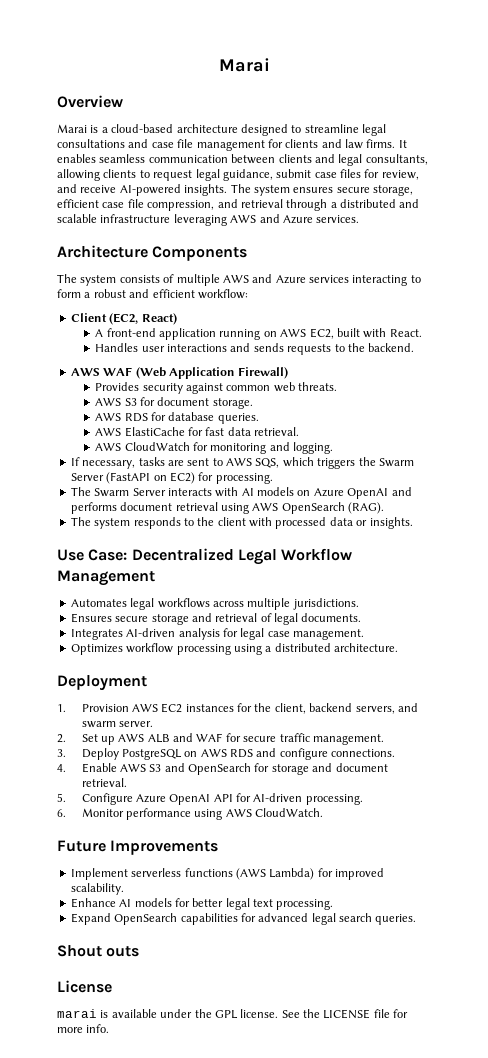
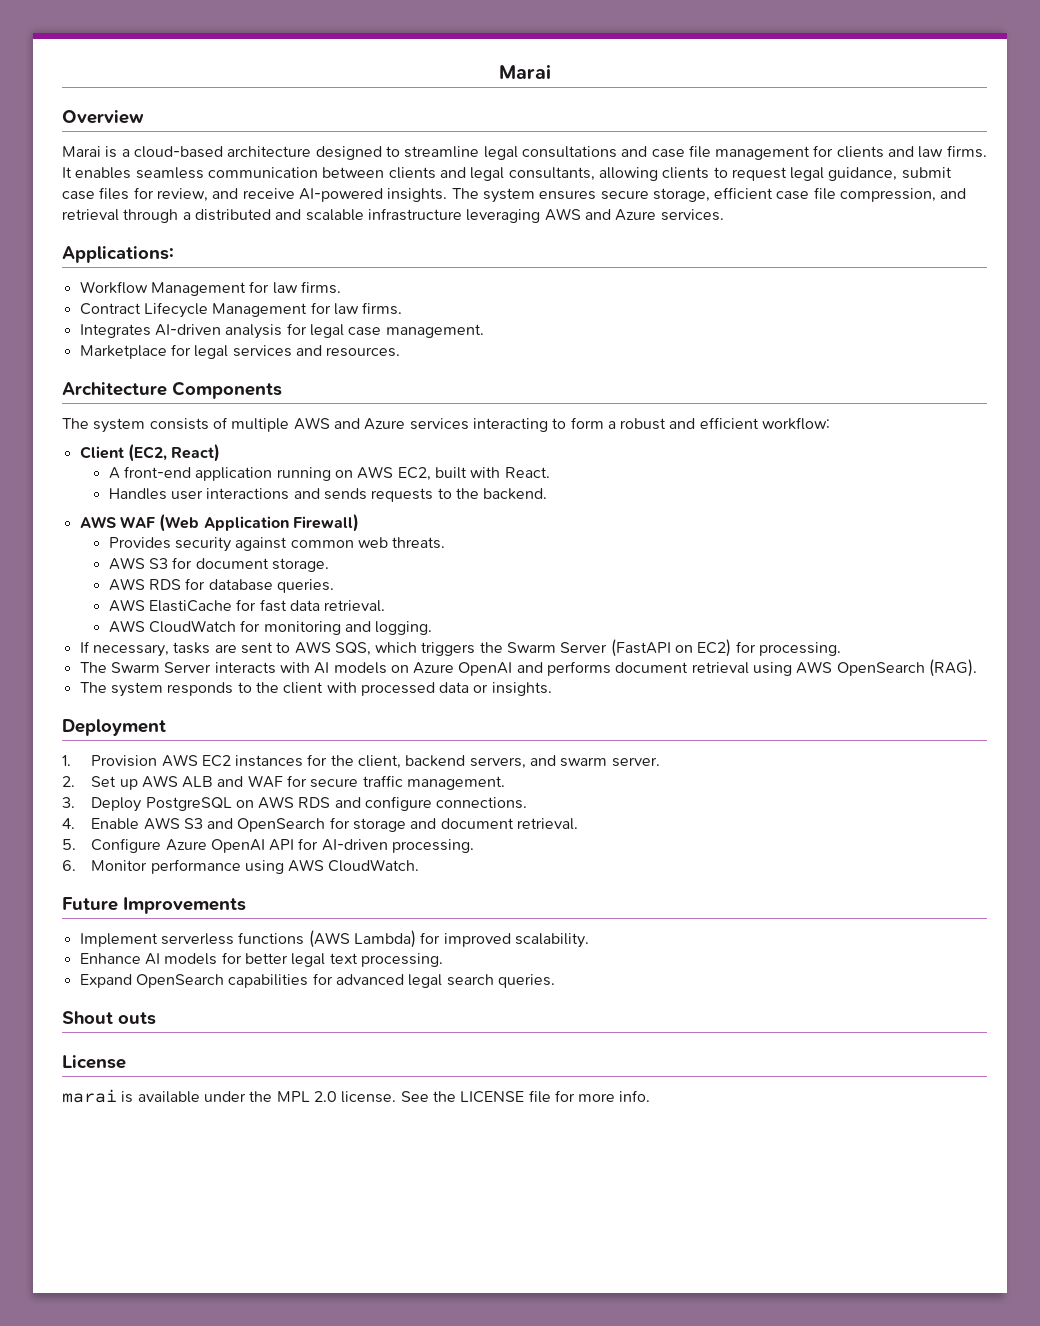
(360, 219) none -> [62,246,174,263] [79,281,341,296] [79,302,403,318] [79,323,484,339] [79,344,401,359] // Applications: // Workflow Management for law firms. // Contract Lifecycle Management for law firms. // Integrates AI-driven analysis for legal case management. // Marketplace for legal services and resources.
[57,548,353,565] [57,570,155,586] [70,598,359,610] [70,613,362,625] [70,628,364,640] [70,643,398,655] // Use Case: Decentralized Legal Workflow Management // Automates legal workflows across multiple jurisdictions. // Ensures secure storage and retrieval of legal documents. // Integrates AI-driven analysis for legal case management. // Optimizes workflow processing using a distributed architecture. -> (552, 689) none
[214,1010,238,1019] GPL -> [276,1091,337,1102] MPL 2.0

